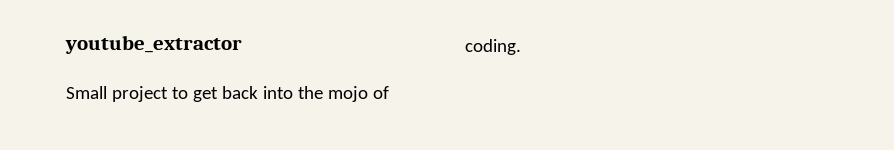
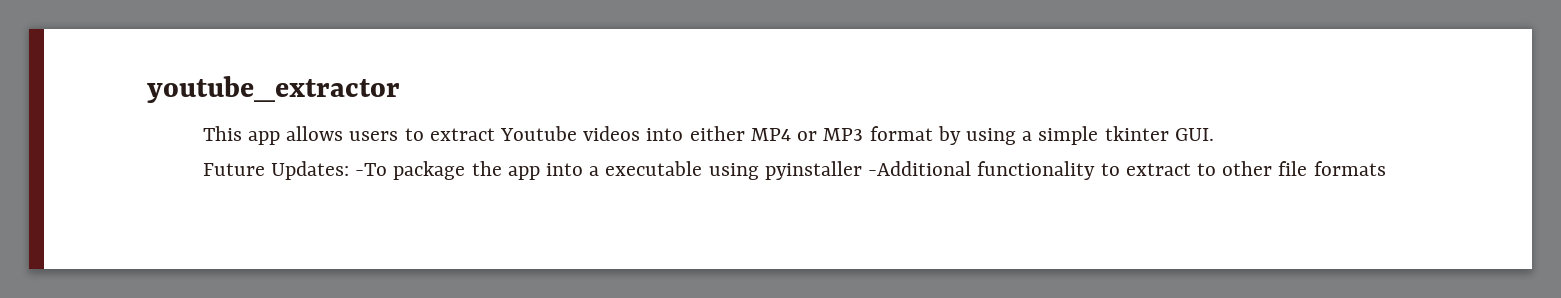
[66,86,389,102] [465,39,521,55] Small project to get back into the mojo of coding. -> [202,126,1214,145] [202,161,1386,180] This app allows users to extract Youtube videos into either MP4 or MP3 format by using a simple tkinter GUI. // Future Updates: -To package the app into a executable using pyinstaller -Additional functionality to extract to other file formats

